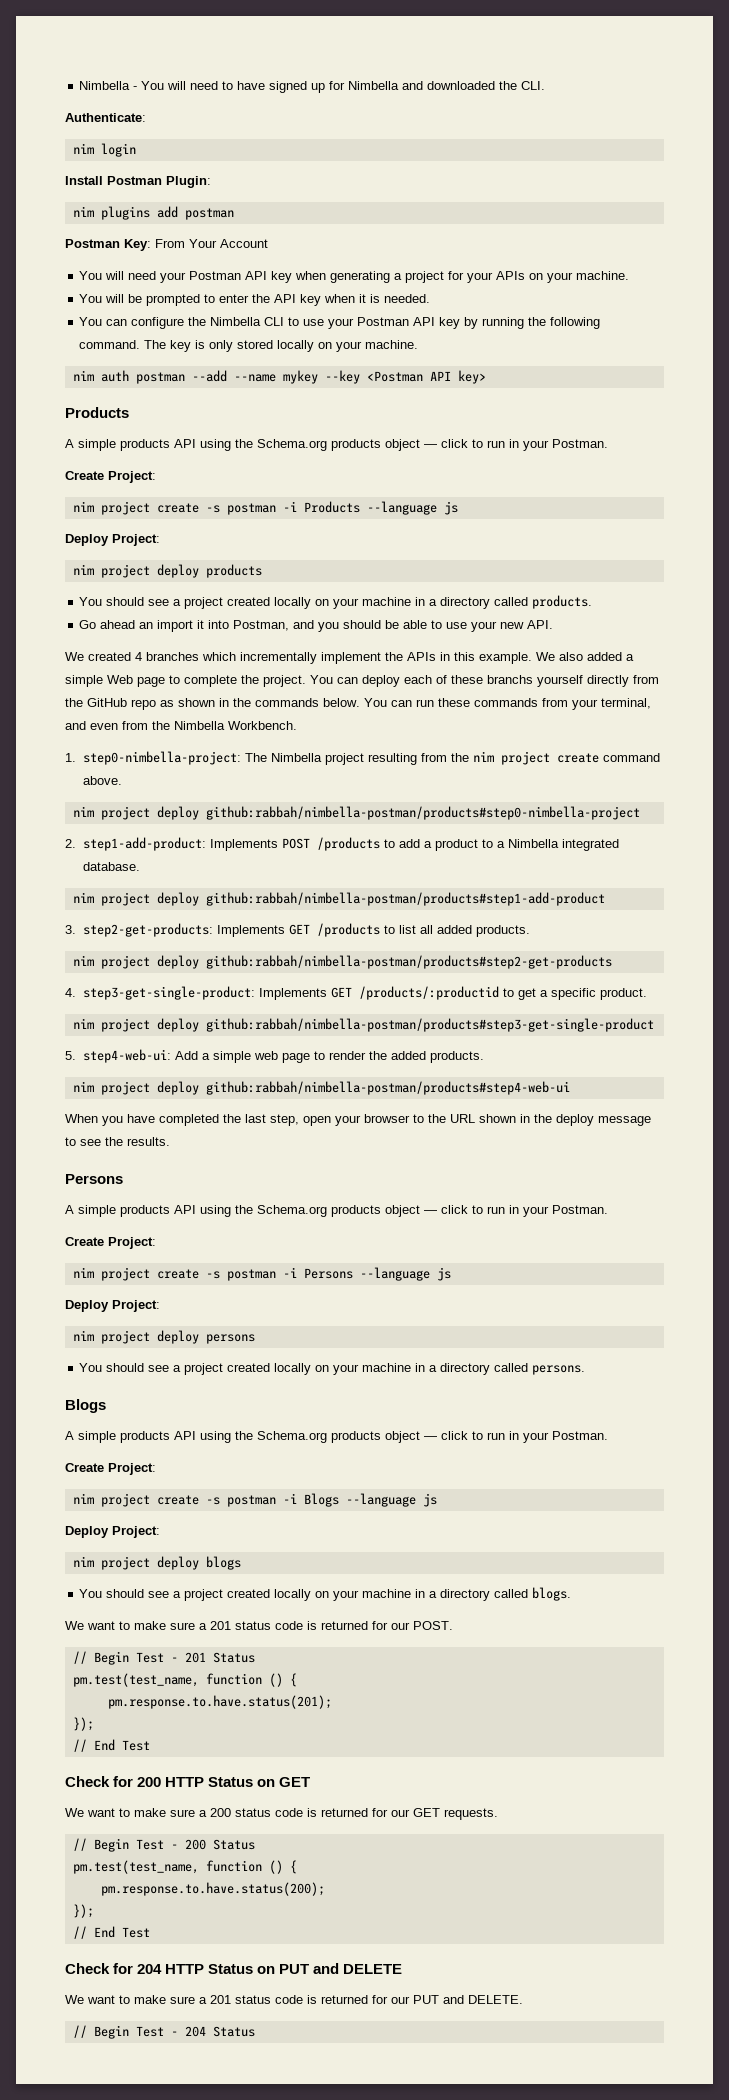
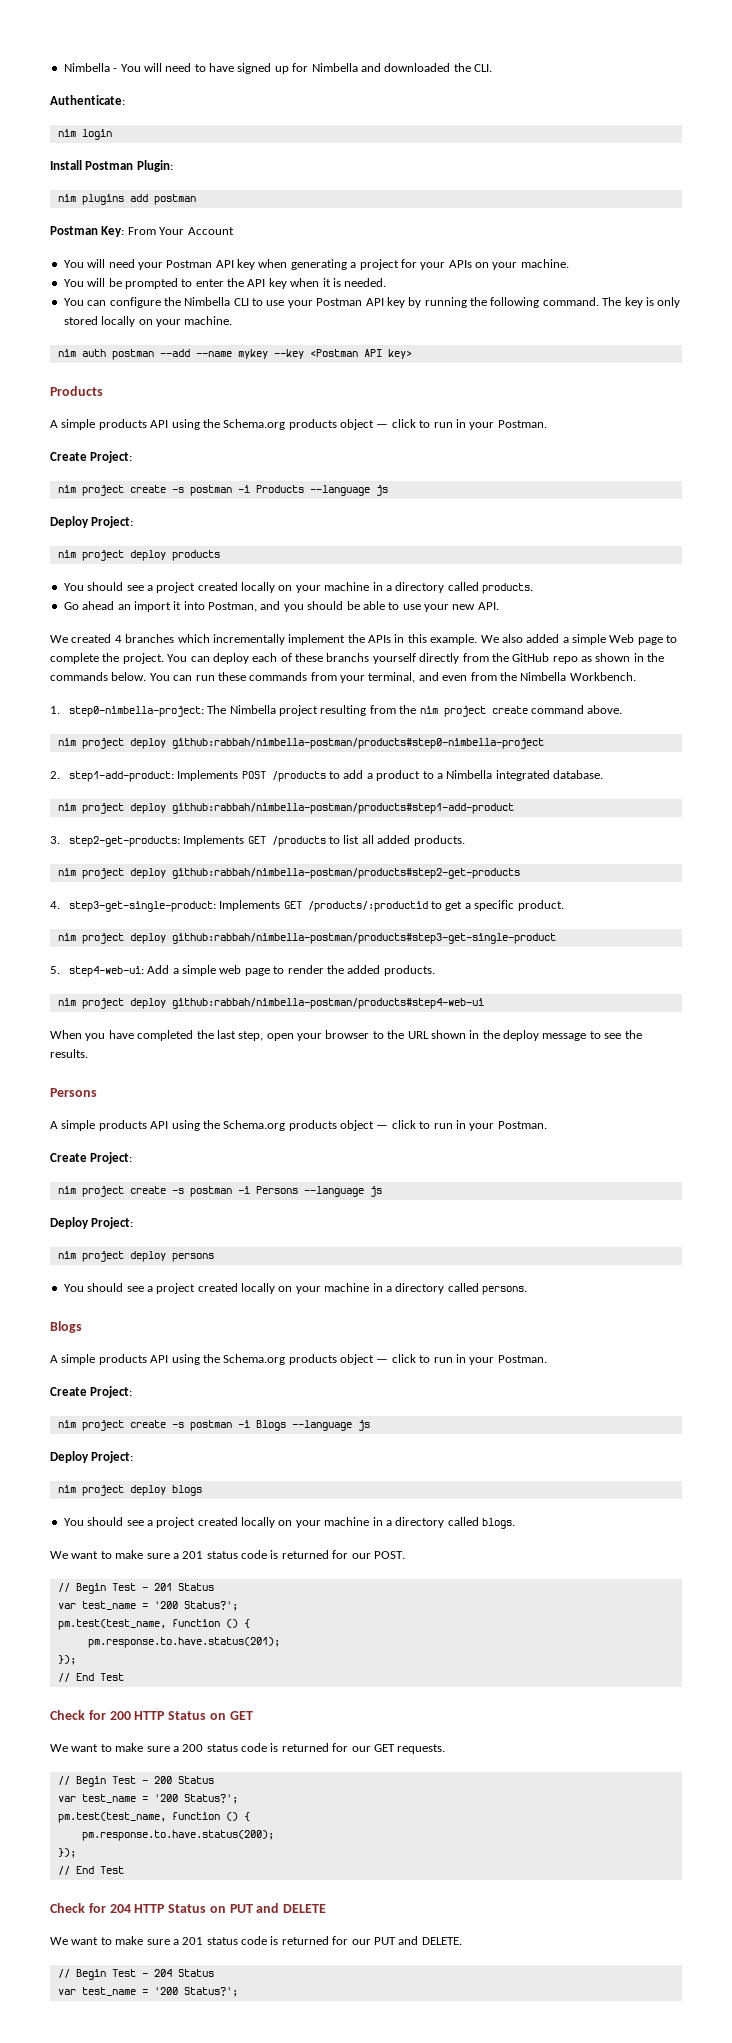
(255, 1657) none -> [57,1601,238,1611] // var test_name = '200 Status?';
(255, 1844) none -> [57,1794,238,1804] // var test_name = '200 Status?';
(255, 2031) none -> [57,1987,238,1997] // var test_name = '200 Status?';

